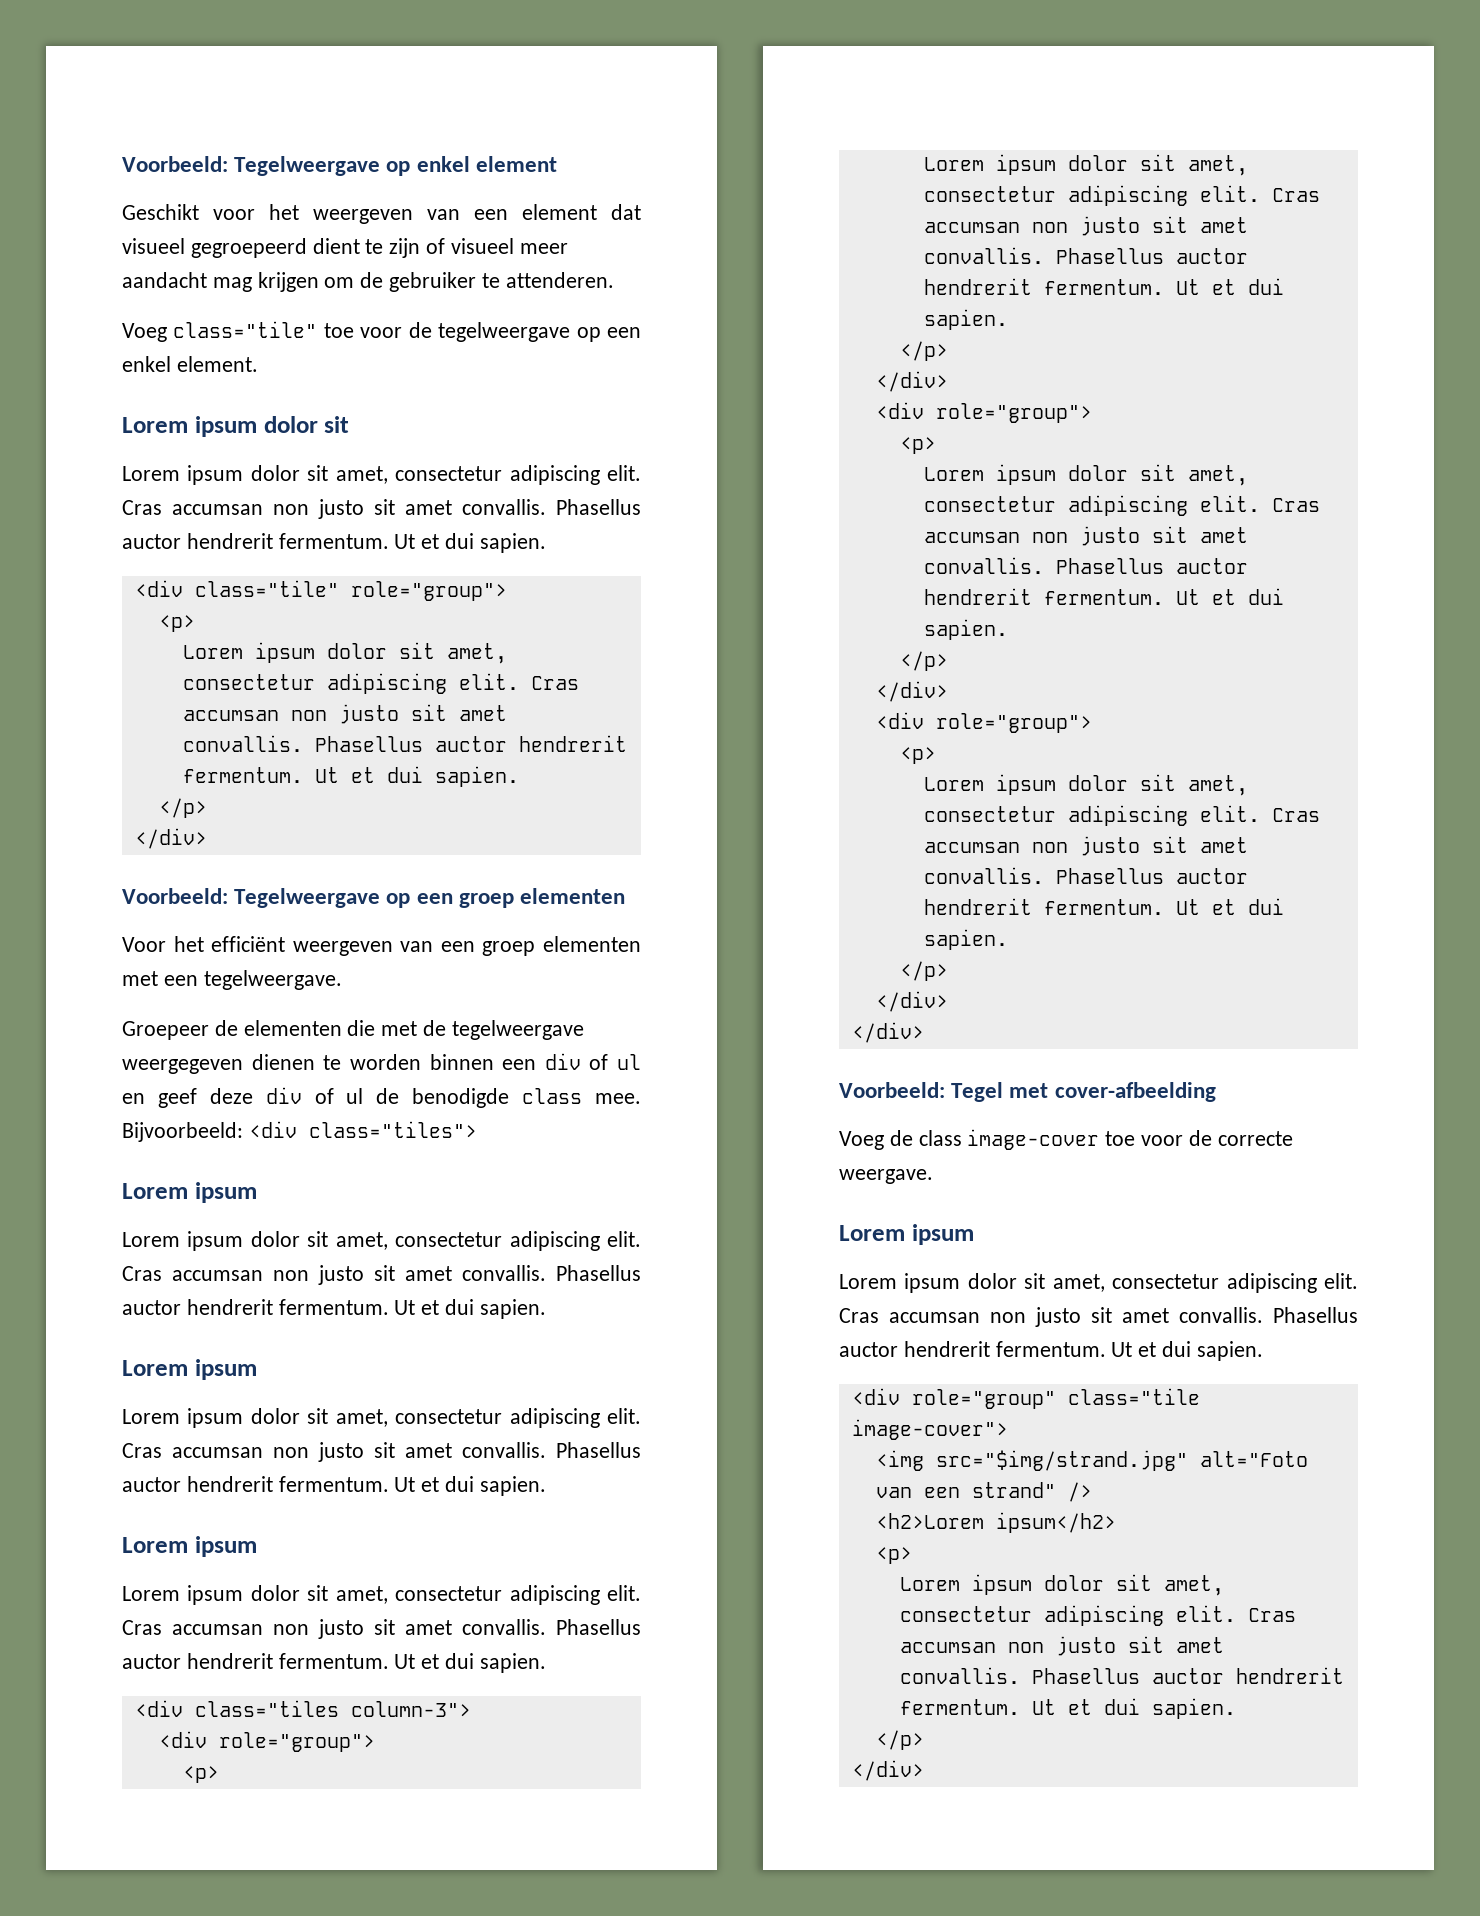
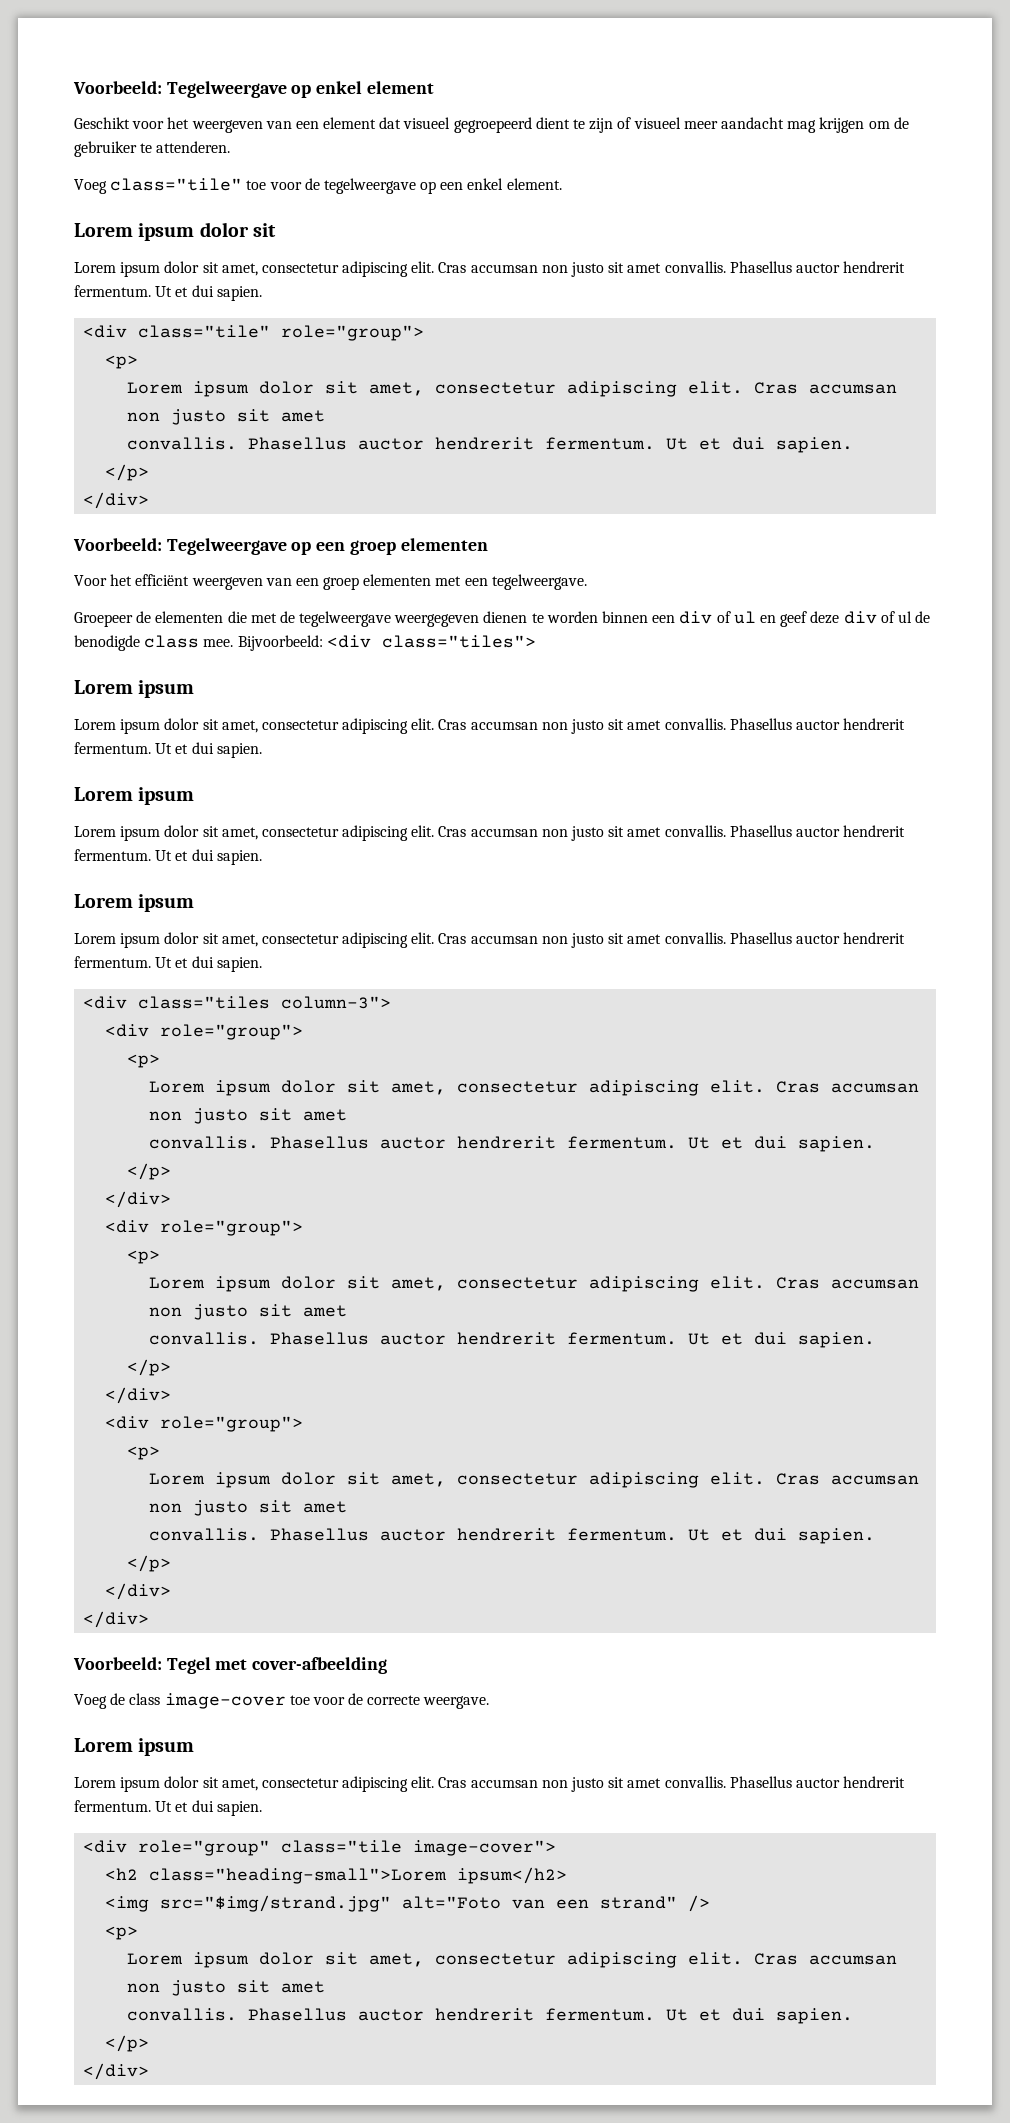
(1008, 1429) none -> [105,1867,568,1884] // <h2 class="heading-small">Lorem ipsum</h2>
[875,1512,1116,1533] // <h2>Lorem ipsum</h2> -> (711, 1903) none

